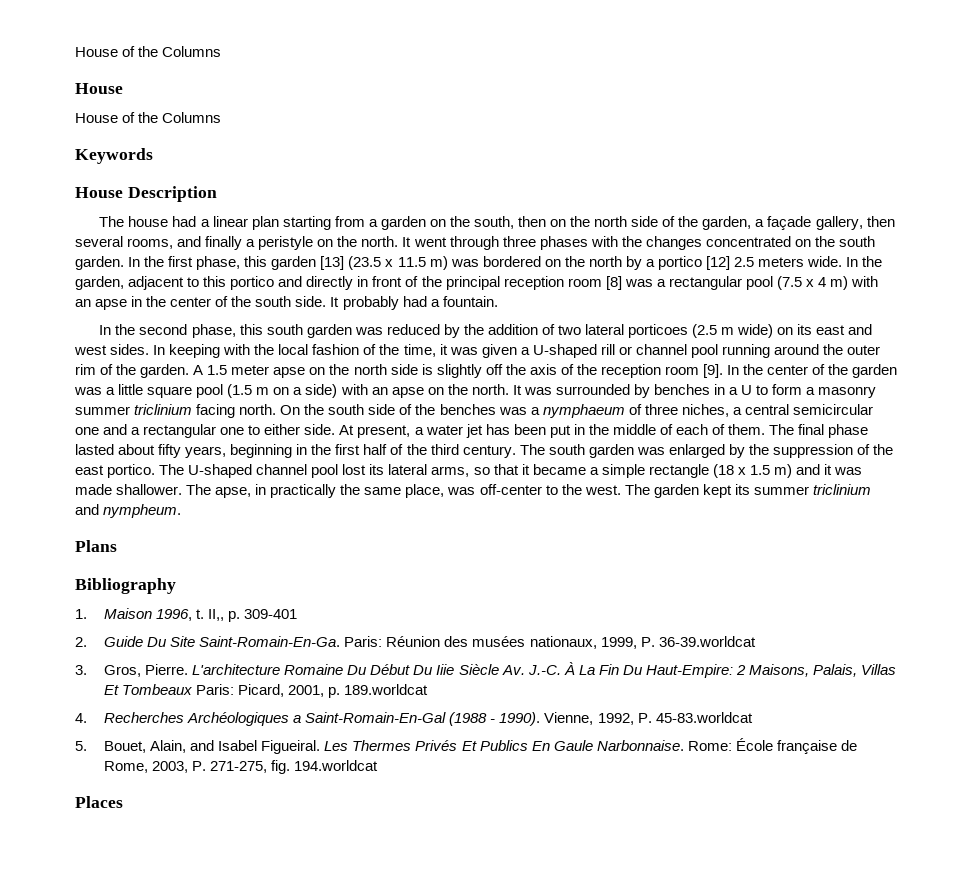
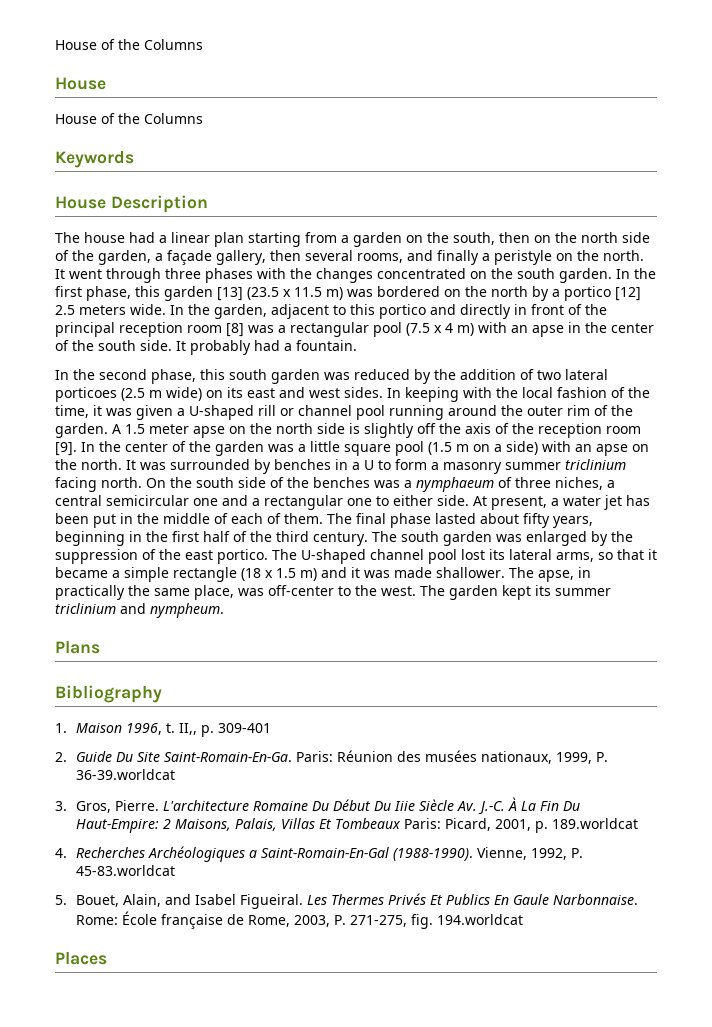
[449,712,541,726] (1988 - 1990). -> [392,848,473,861] (1988-1990).

